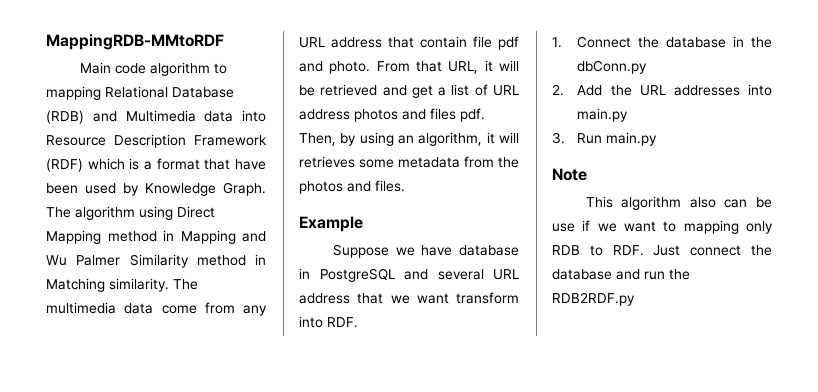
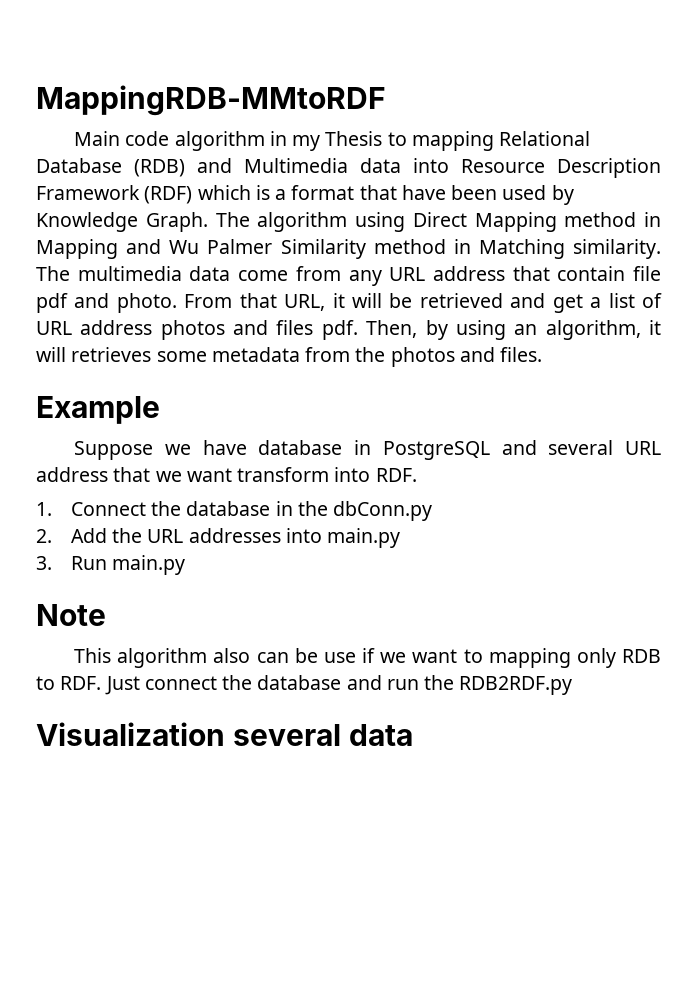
(210, 69) none -> [269,131,383,151] in my Thesis
(635, 299) none -> [36,722,414,746] // Visualization several data

